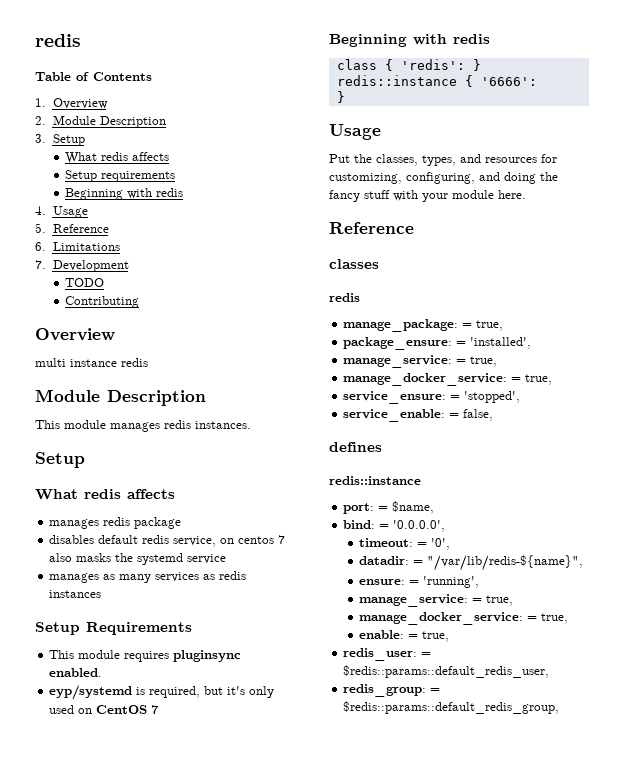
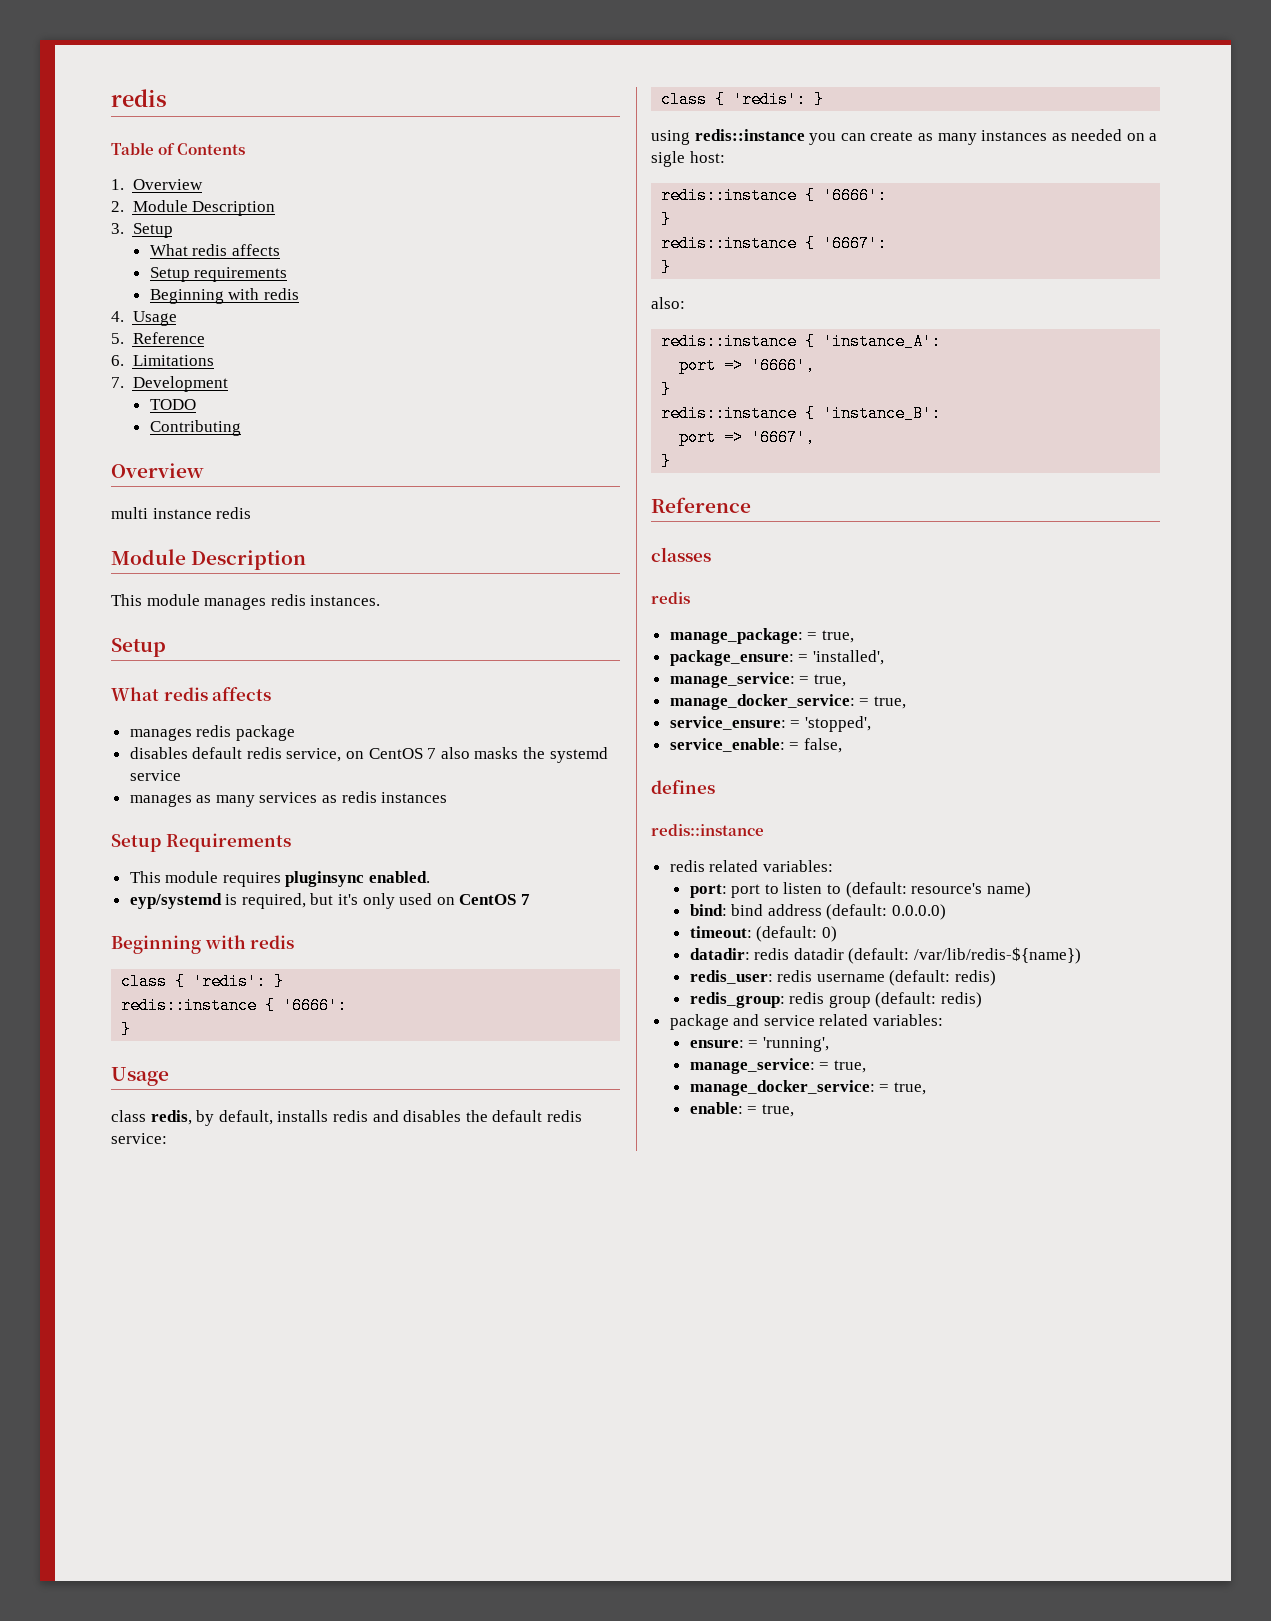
[238,536,275,544] centos -> [368,748,423,759] CentOS
[329,154,557,166] [329,172,558,184] [329,190,526,202] Put the classes, types, and resources for customizing, configuring, and doing the fancy stuff with your module here. -> [111,1110,582,1126] [111,1133,167,1144] [661,91,825,108] [651,129,1158,145] [651,151,725,167] [661,187,888,204] [661,211,672,228] [661,235,888,252] [661,259,672,276] [651,297,685,309] [661,333,942,350] [679,357,816,374] [661,381,672,398] [661,405,942,422] [679,429,816,446] [661,453,672,470] class redis, by default, installs redis and disables the default redis service: // class { 'redis': } // using redis::instance you can create as many instances as needed on a sigle host: // redis::instance { '6666': // } // redis::instance { '6667': // } // also: // redis::instance { 'instance_A': // port => '6666', // } // redis::instance { 'instance_B': // port => '6667', // }
[343,501,435,514] [343,520,446,532] port: = $name, // bind: = '0.0.0.0', -> [669,860,833,872] [689,882,1031,898] [689,904,946,920] redis related variables: // port: port to listen to (default: resource's name) // bind: bind address (default: 0.0.0.0)
[417,538,451,550] = '0', -> [756,926,837,942] (default: 0)
[413,555,584,571] = "/var/lib/redis-${name}", -> [754,947,1081,964] [689,970,996,986] [689,992,982,1008] [669,1014,944,1030] redis datadir (default: /var/lib/redis-${name}) // redis_user: redis username (default: redis) // redis_group: redis group (default: redis) // package and service related variables:
[343,648,432,661] [343,665,550,678] [343,684,441,697] [343,701,560,714] // redis_user: = $redis::params::default_redis_user, // redis_group: = $redis::params::default_redis_group, -> (794, 1110) none

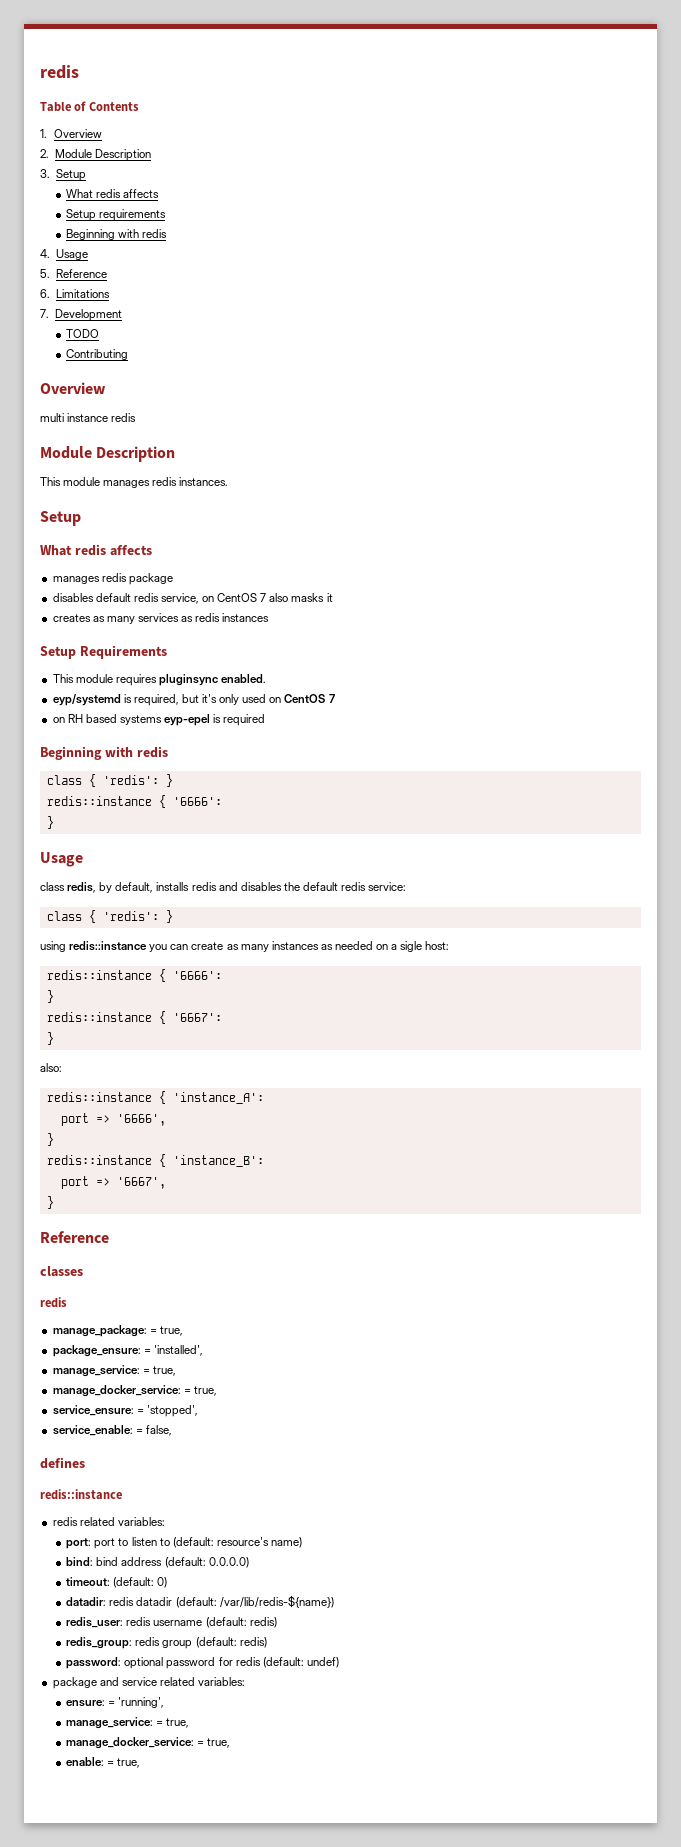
[523,747,608,763] [129,770,181,781] [129,794,192,807] the systemd service // manages -> [326,593,333,602] [52,614,91,622] it // creates
(531, 899) none -> [52,714,266,726] // on RH based systems eyp-epel is required
(982, 1000) none -> [66,1657,339,1669] // password: optional password for redis (default: undef)

